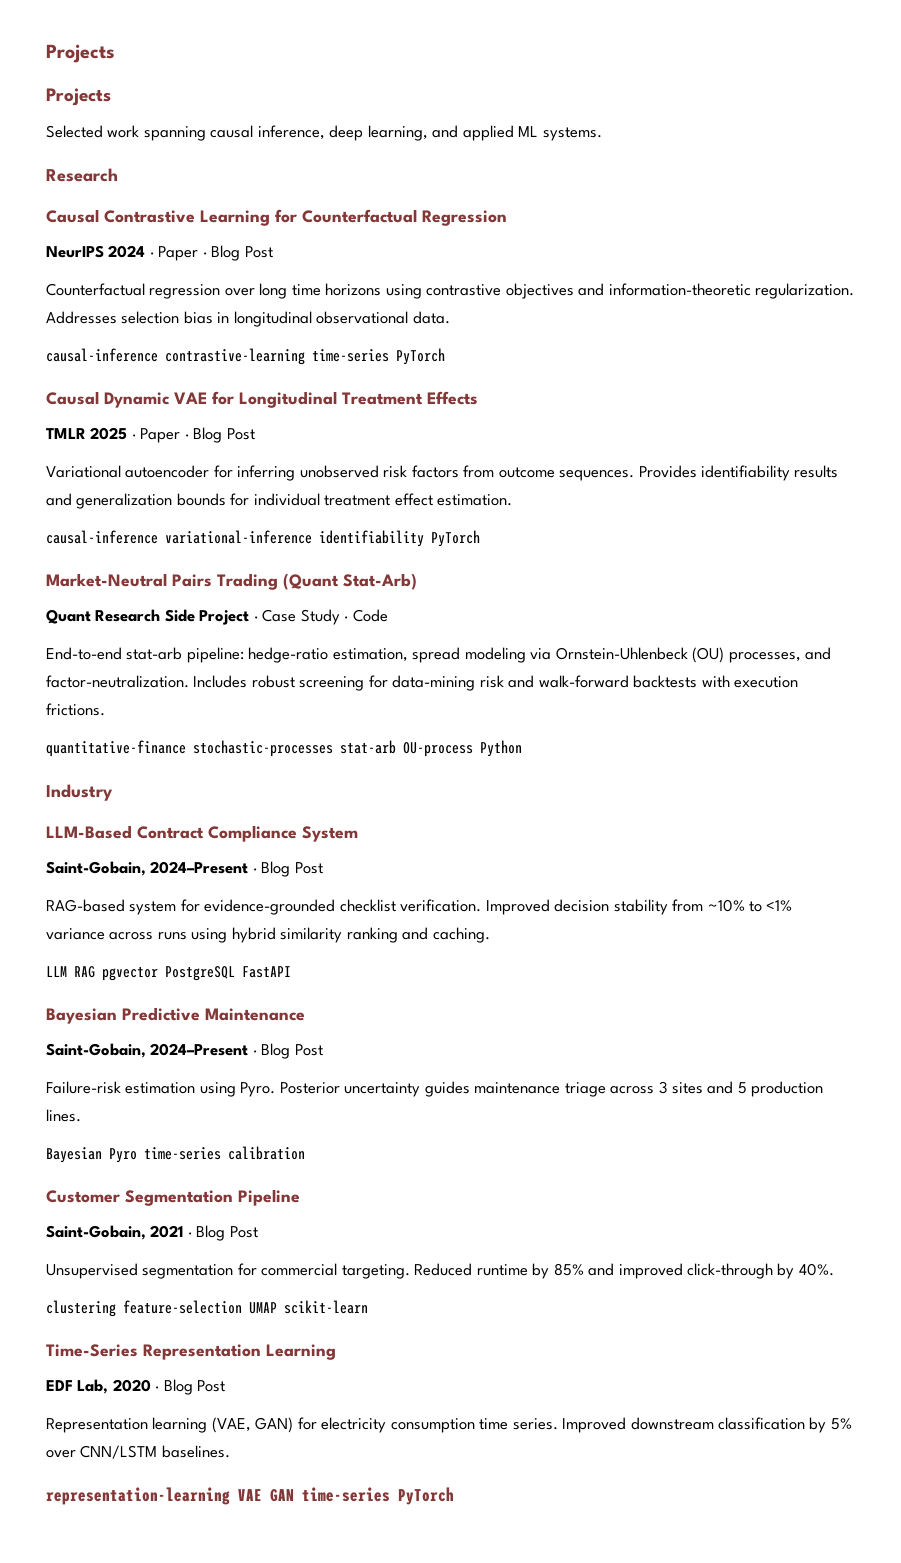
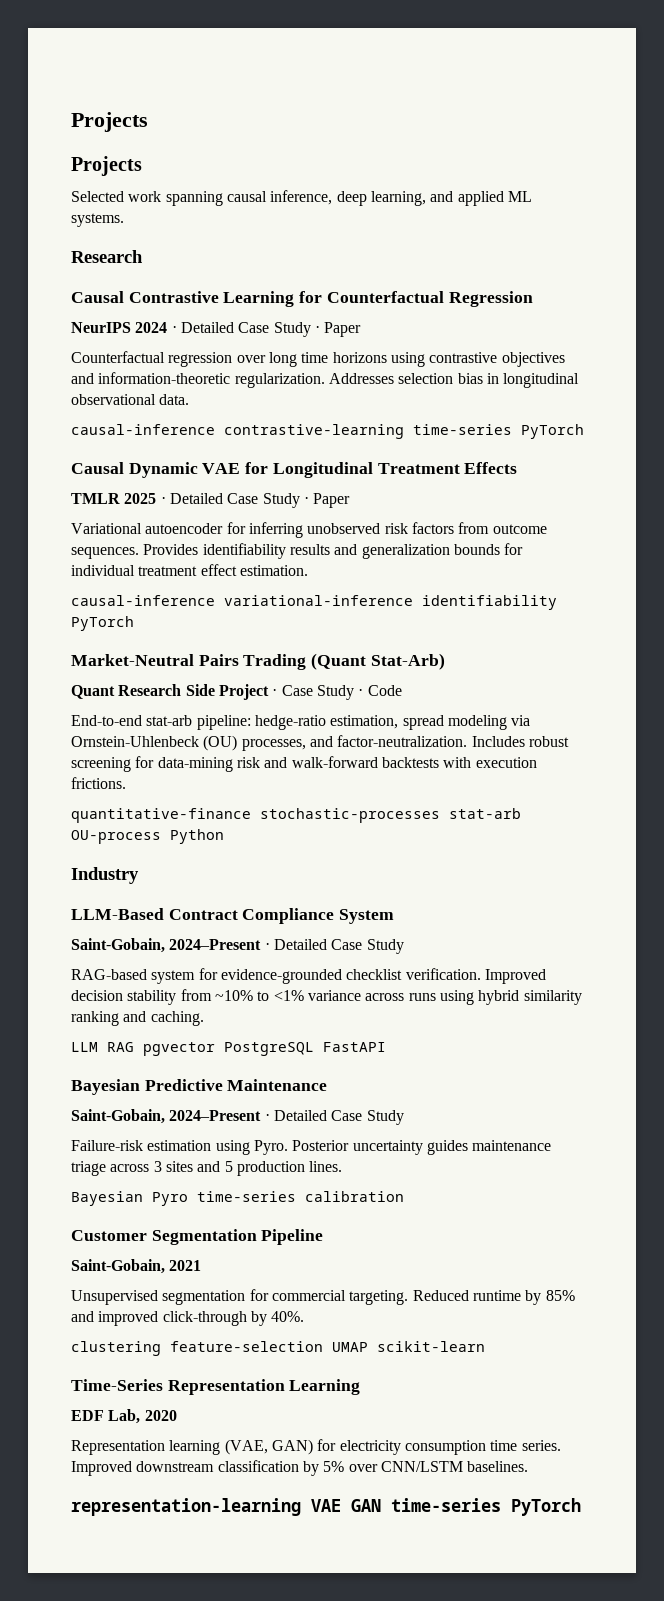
[158,245,273,261] Paper · Blog Post -> [180,322,362,337] Detailed Case Study · Paper
[140,427,255,443] Paper · Blog Post -> [169,493,351,508] Detailed Case Study · Paper
[261,861,323,877] Blog Post -> [273,939,404,954] Detailed Case Study
[261,1043,323,1059] Blog Post -> [273,1110,404,1125] Detailed Case Study
[187,1225,258,1241] · Blog Post -> (202, 1265) none
[155,1379,226,1395] · Blog Post -> (177, 1415) none

